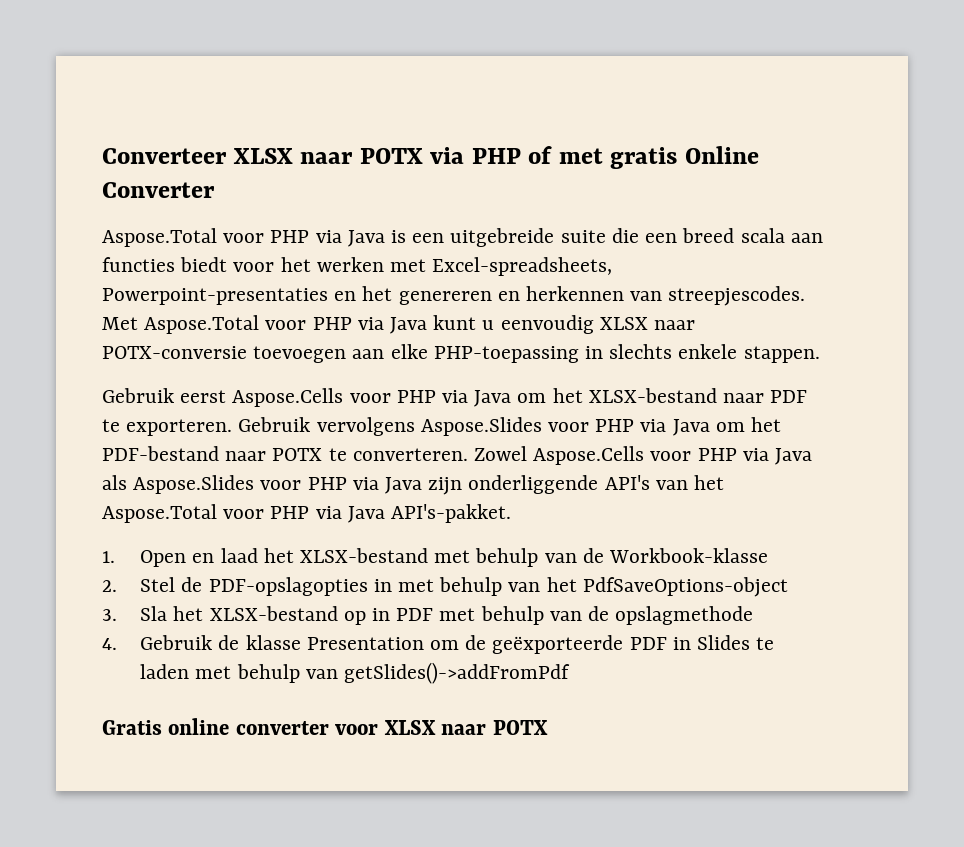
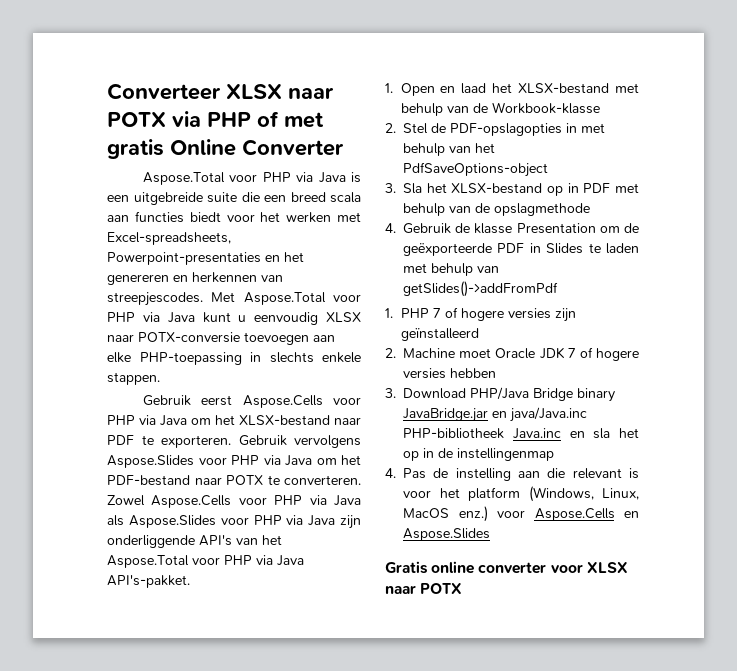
(570, 673) none -> [385,307,576,322] [400,328,479,341] [385,347,639,361] [403,368,496,379] [385,387,615,402] [403,407,587,422] [403,428,639,439] [403,448,554,461] [385,468,639,481] [403,486,639,502] [403,506,639,522] [403,528,490,541] // 1. PHP 7 of hogere versies zijn geïnstalleerd // 2. Machine moet Oracle JDK 7 of hogere versies hebben // 3. Download PHP/Java Bridge binary JavaBridge.jar en java/Java.inc PHP-bibliotheek Java.inc en sla het op in de instellingenmap // 4. Pas de instelling aan die relevant is voor het platform (Windows, Linux, MacOS enz.) voor Aspose.Cells en Aspose.Slides

